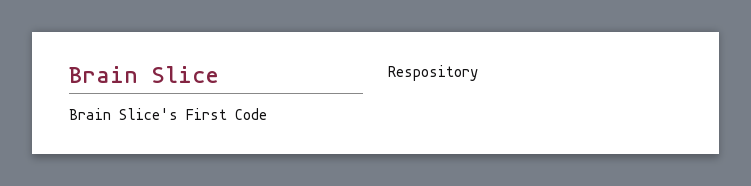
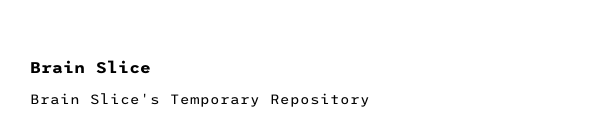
[186,108,267,120] [388,65,478,81] First Code Respository -> [170,93,370,107] Temporary Repository

